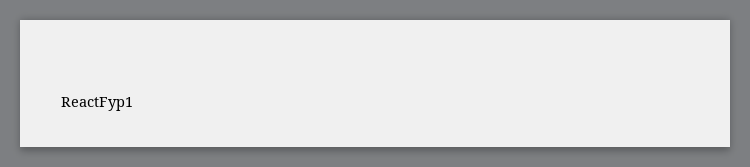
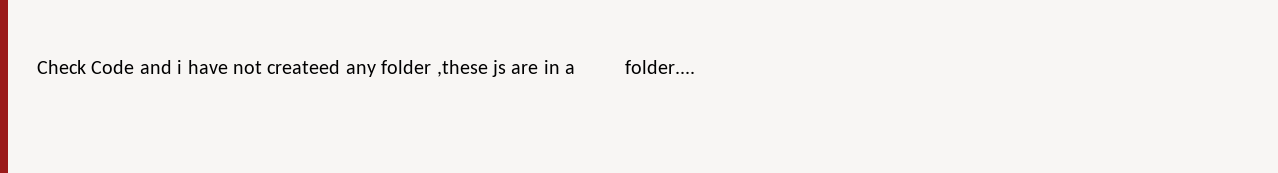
[61,97,133,111] ReactFyp1 -> [37,60,695,77] Check Code and i have not createed any folder ,these js are in a folder....

